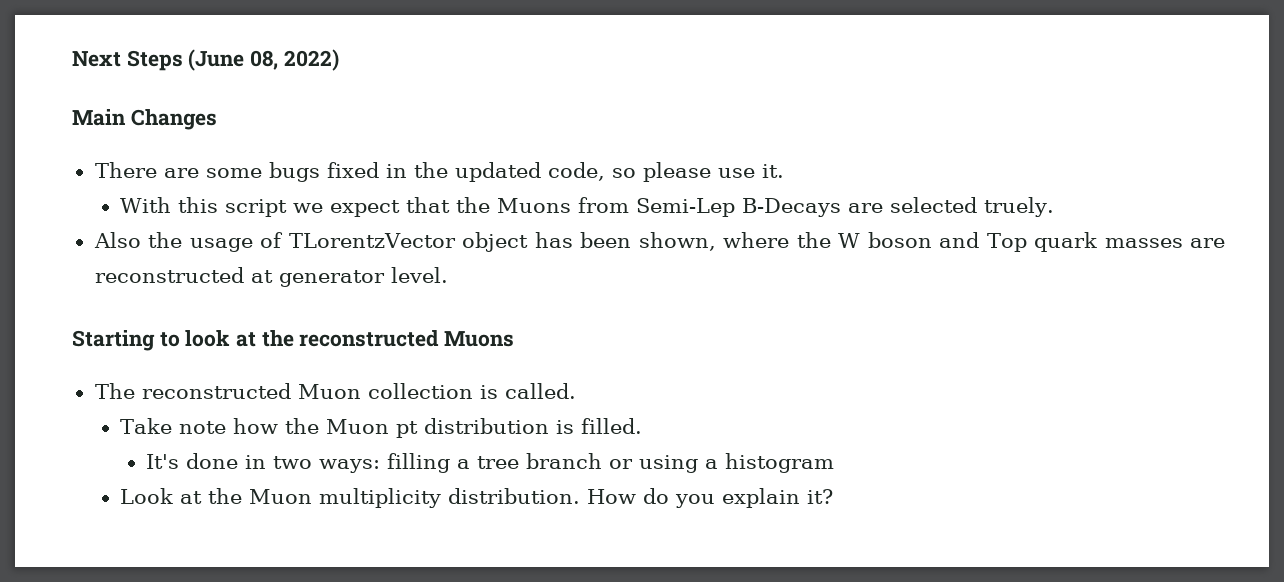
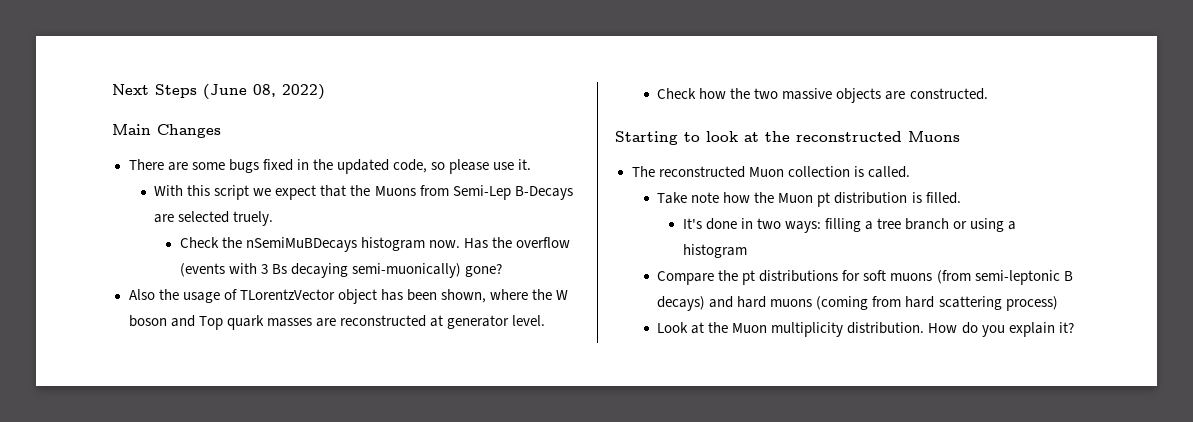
(1055, 207) none -> [179,237,571,252] [179,263,503,278] // Check the nSemiMuBDecays histogram now. Has the overflow (events with 3 Bs decaying semi-muonically) gone?
(448, 275) none -> [657,88,988,103] // Check how the two massive objects are constructed.
(835, 463) none -> [657,270,1073,285] [657,296,1058,311] // Compare the pt distributions for soft muons (from semi-leptonic B decays) and hard muons (coming from hard scattering process)

